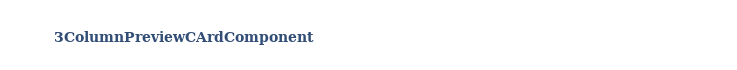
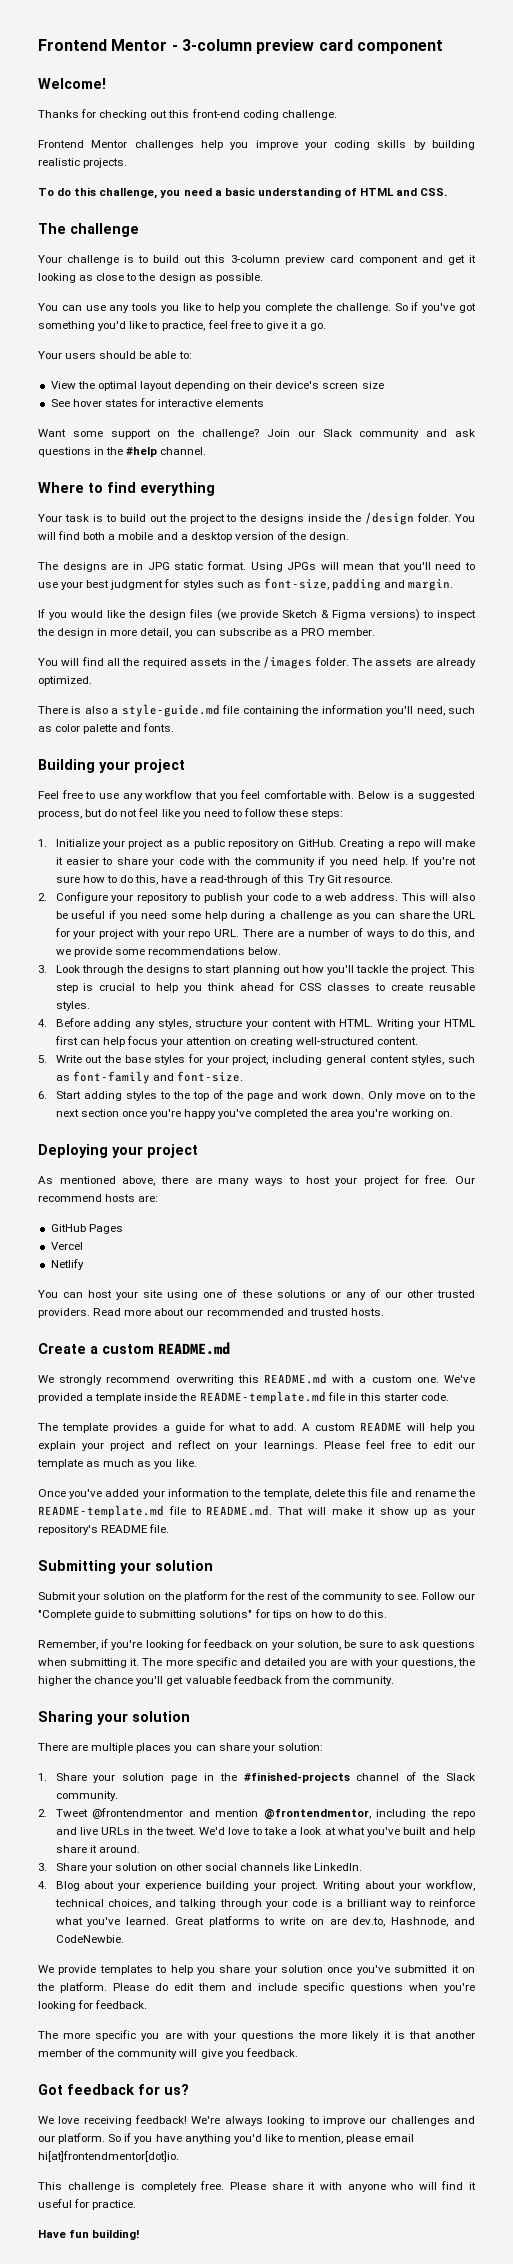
[54,31,314,45] 3ColumnPreviewCArdComponent -> [38,39,443,54] [38,78,106,89] [38,109,337,120] [38,140,476,150] [38,158,128,168] [38,187,448,199] [38,223,139,237] [38,255,477,265] [38,273,263,283] [38,302,476,313] [38,320,327,331] [38,351,192,359] [50,381,384,391] [50,398,265,407] [38,429,475,439] [38,447,207,457] [38,482,215,496] [38,512,476,525] [38,531,350,542] [38,561,476,572] [38,578,454,591] [38,609,476,621] [37,628,376,638] [38,656,476,669] [38,676,92,686] [38,704,475,717] [38,723,175,734] [38,759,185,773] [38,790,476,801] [38,808,344,819] [38,839,476,849] [55,856,476,867] [55,874,393,885] [38,892,476,903] [55,910,475,921] [54,928,476,939] [55,947,281,957] [38,965,475,975] [55,982,476,993] [55,1001,90,1011] [38,1018,475,1029] [54,1036,419,1047] [38,1054,475,1065] [55,1071,243,1084] [38,1090,476,1101] [55,1109,453,1119] [38,1144,198,1158] [38,1175,475,1186] [38,1194,159,1202] [50,1224,123,1234] [50,1242,83,1250] [50,1259,84,1270] [38,1289,475,1300] [38,1308,384,1318] [38,1342,230,1355] [38,1373,475,1385] [38,1391,450,1404] [38,1422,475,1433] [38,1440,475,1451] [37,1459,197,1469] [38,1488,475,1499] [38,1505,475,1518] [38,1524,170,1535] [38,1560,213,1574] [38,1591,475,1602] [38,1609,388,1620] [38,1639,475,1650] [38,1657,475,1668] [38,1675,394,1686] [38,1711,190,1725] [38,1743,323,1753] [38,1772,475,1783] [55,1791,118,1801] [38,1808,475,1819] [55,1827,475,1837] [55,1845,140,1853] [38,1863,363,1873] [38,1880,475,1891] [54,1898,476,1909] [55,1916,475,1927] [55,1935,124,1943] [38,1965,475,1975] [37,1982,475,1993] [38,2000,148,2011] [38,2030,476,2041] [38,2048,298,2059] [38,2084,189,2095] [38,2115,476,2126] [38,2133,415,2144] [38,2151,179,2162] [38,2181,477,2192] [38,2199,137,2210] [38,2229,140,2240] Frontend Mentor - 3-column preview card component // Welcome! // Thanks for checking out this front-end coding challenge. // Frontend Mentor challenges help you improve your coding skills by building realistic projects. // To do this challenge, you need a basic understanding of HTML and CSS. // The challenge // Your challenge is to build out this 3-column preview card component and get it looking as close to the design as possible. // You can use any tools you like to help you complete the challenge. So if you've got something you'd like to practice, feel free to give it a go. // Your users should be able to: // View the optimal layout depending on their device's screen size // See hover states for interactive elements // Want some support on the challenge? Join our Slack community and ask questions in the #help channel. // Where to find everything // Your task is to build out the project to the designs inside the /design folder. You will find both a mobile and a desktop version of the design. // The designs are in JPG static format. Using JPGs will mean that you'll need to use your best judgment for styles such as font-size, padding and margin. // If you would like the design files (we provide Sketch & Figma versions) to inspect the design in more detail, you can subscribe as a PRO member. // You will find all the required assets in the /images folder. The assets are already optimized. // There is also a style-guide.md file containing the information you'll need, such as color palette and fonts. // Building your project // Feel free to use any workflow that you feel comfortable with. Below is a suggested process, but do not feel like you need to follow these steps: // 1. Initialize your project as a public repository on GitHub. Creating a repo will make it easier to share your code with the community if you need help. If you're not sure how to do this, have a read-through of this Try Git resource. // 2. Configure your repository to publish your code to a web address. This will also be useful if you need some help during a challenge as you can share the URL for your project with your repo URL. There are a number of ways to do this, and we provide some recommendations below. // 3. Look through the designs to start planning out how you'll tackle the project. This step is crucial to help you think ahead for CSS classes to create reusable styles. // 4. Before adding any styles, structure your content with HTML. Writing your HTML first can help focus your attention on creating well-structured content. // 5. Write out the base styles for your project, including general content styles, such as font-family and font-size. // 6. Start adding styles to the top of the page and work down. Only move on to the next section once you're happy you've completed the area you're working on. // Deploying your project // As mentioned above, there are many ways to host your project for free. Our recommend hosts are: // GitHub Pages // Vercel // Netlify // You can host your site using one of these solutions or any of our other trusted providers. Read more about our recommended and trusted hosts. // Create a custom README.md // We strongly recommend overwriting this README.md with a custom one. We've provided a template inside the README-template.md file in this starter code. // The template provides a guide for what to add. A custom README will help you explain your project and reflect on your learnings. Please feel free to edit our template as much as you like. // Once you've added your information to the template, delete this file and rename the README-template.md file to README.md. That will make it show up as your repository's README file. // Submitting your solution // Submit your solution on the platform for the rest of the community to see. Follow our "Complete guide to submitting solutions" for tips on how to do this. // Remember, if you're looking for feedback on your solution, be sure to ask questions when submitting it. The more specific and detailed you are with your questions, the higher the chance you'll get valuable feedback from the community. // Sharing your solution // There are multiple places you can share your solution: // 1. Share your solution page in the #finished-projects channel of the Slack community. // 2. Tweet @frontendmentor and mention @frontendmentor, including the repo and live URLs in the tweet. We'd love to take a look at what you've built and help share it around. // 3. Share your solution on other social channels like LinkedIn. // 4. Blog about your experience building your project. Writing about your workflow, technical choices, and talking through your code is a brilliant way to reinforce what you've learned. Great platforms to write on are dev.to, Hashnode, and CodeNewbie. // We provide templates to help you share your solution once you've submitted it on the platform. Please do edit them and include specific questions when you're looking for feedback. // The more specific you are with your questions the more likely it is that another member of the community will give you feedback. // Got feedback for us? // We love receiving feedback! We're always looking to improve our challenges and our platform. So if you have anything you'd like to mention, please email hi[at]frontendmentor[dot]io. // This challenge is completely free. Please share it with anyone who will find it useful for practice. // Have fun building!

